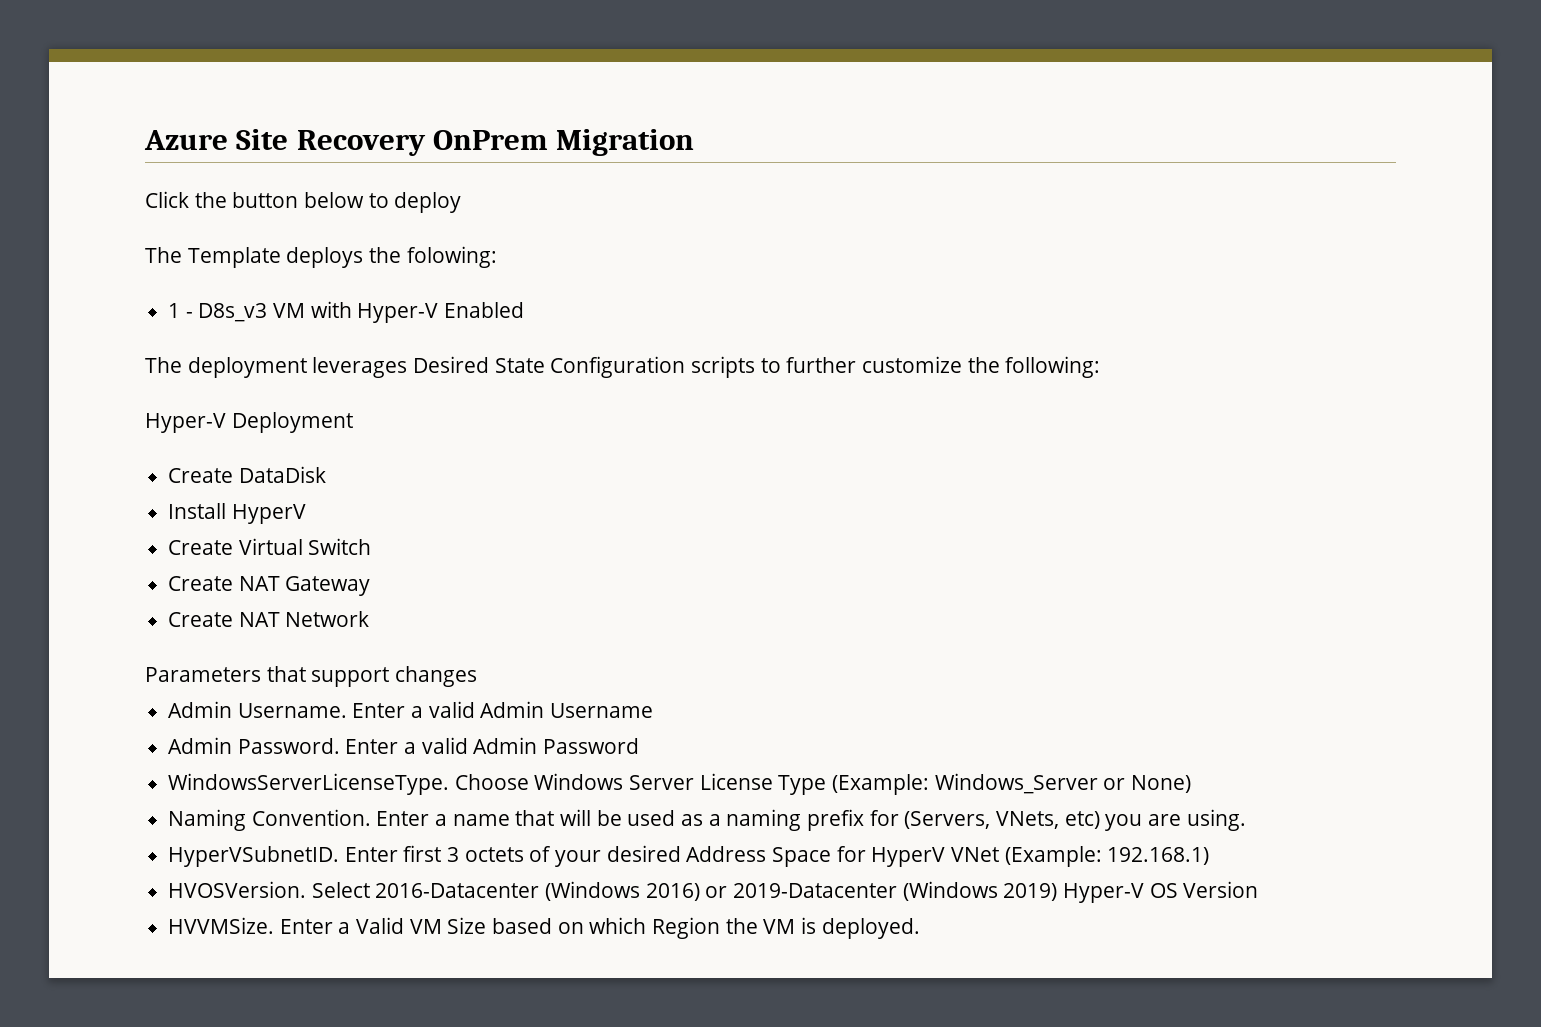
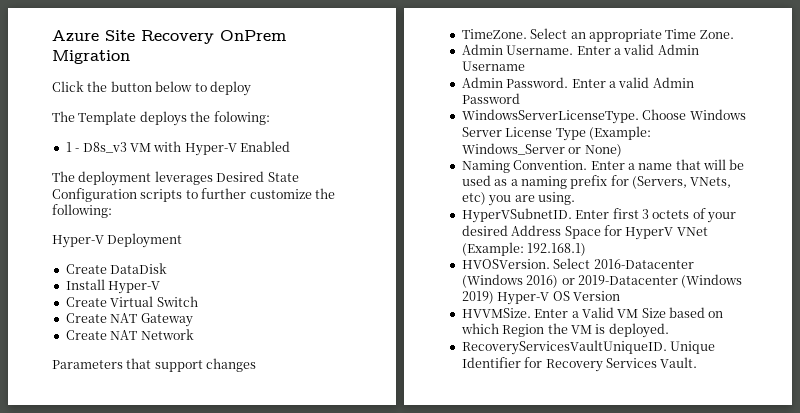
[231,504,306,524] HyperV -> [108,281,161,294] Hyper-V
(478, 676) none -> [461,28,734,42] // TimeZone. Select an appropriate Time Zone.
(920, 928) none -> [461,340,716,355] [461,357,698,372] // RecoveryServicesVaultUniqueID. Unique Identifier for Recovery Services Vault.

